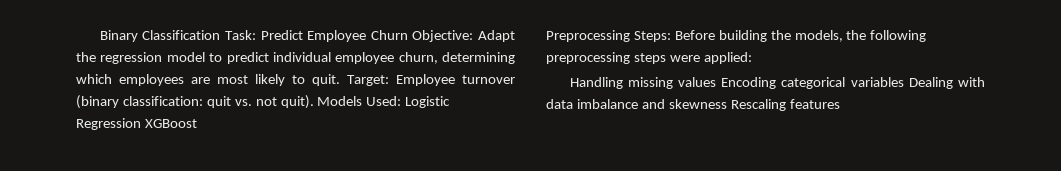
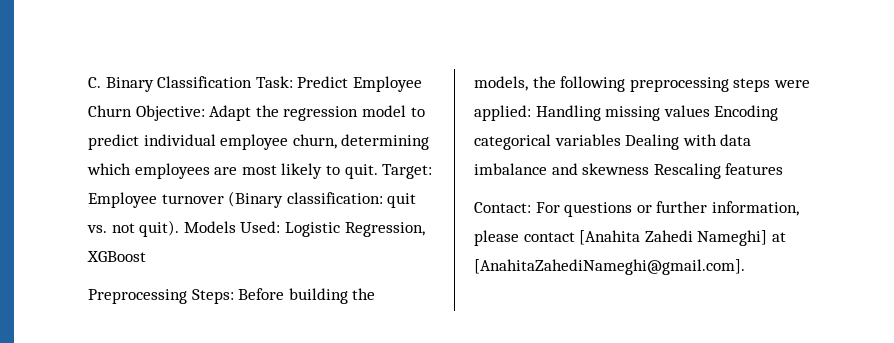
(99, 36) none -> [88,77,101,88] C.
[76,95,119,109] (binary -> [228,191,284,208] (Binary
[76,118,141,130] Regression -> [344,222,425,237] Regression,
(752, 58) // -> (531, 113) none
(840, 104) none -> [474,201,799,217] [474,230,786,246] [474,259,745,275] // Contact: For questions or further information, please contact [Anahita Zahedi Nameghi] at [AnahitaZahediNameghi@gmail.com].

